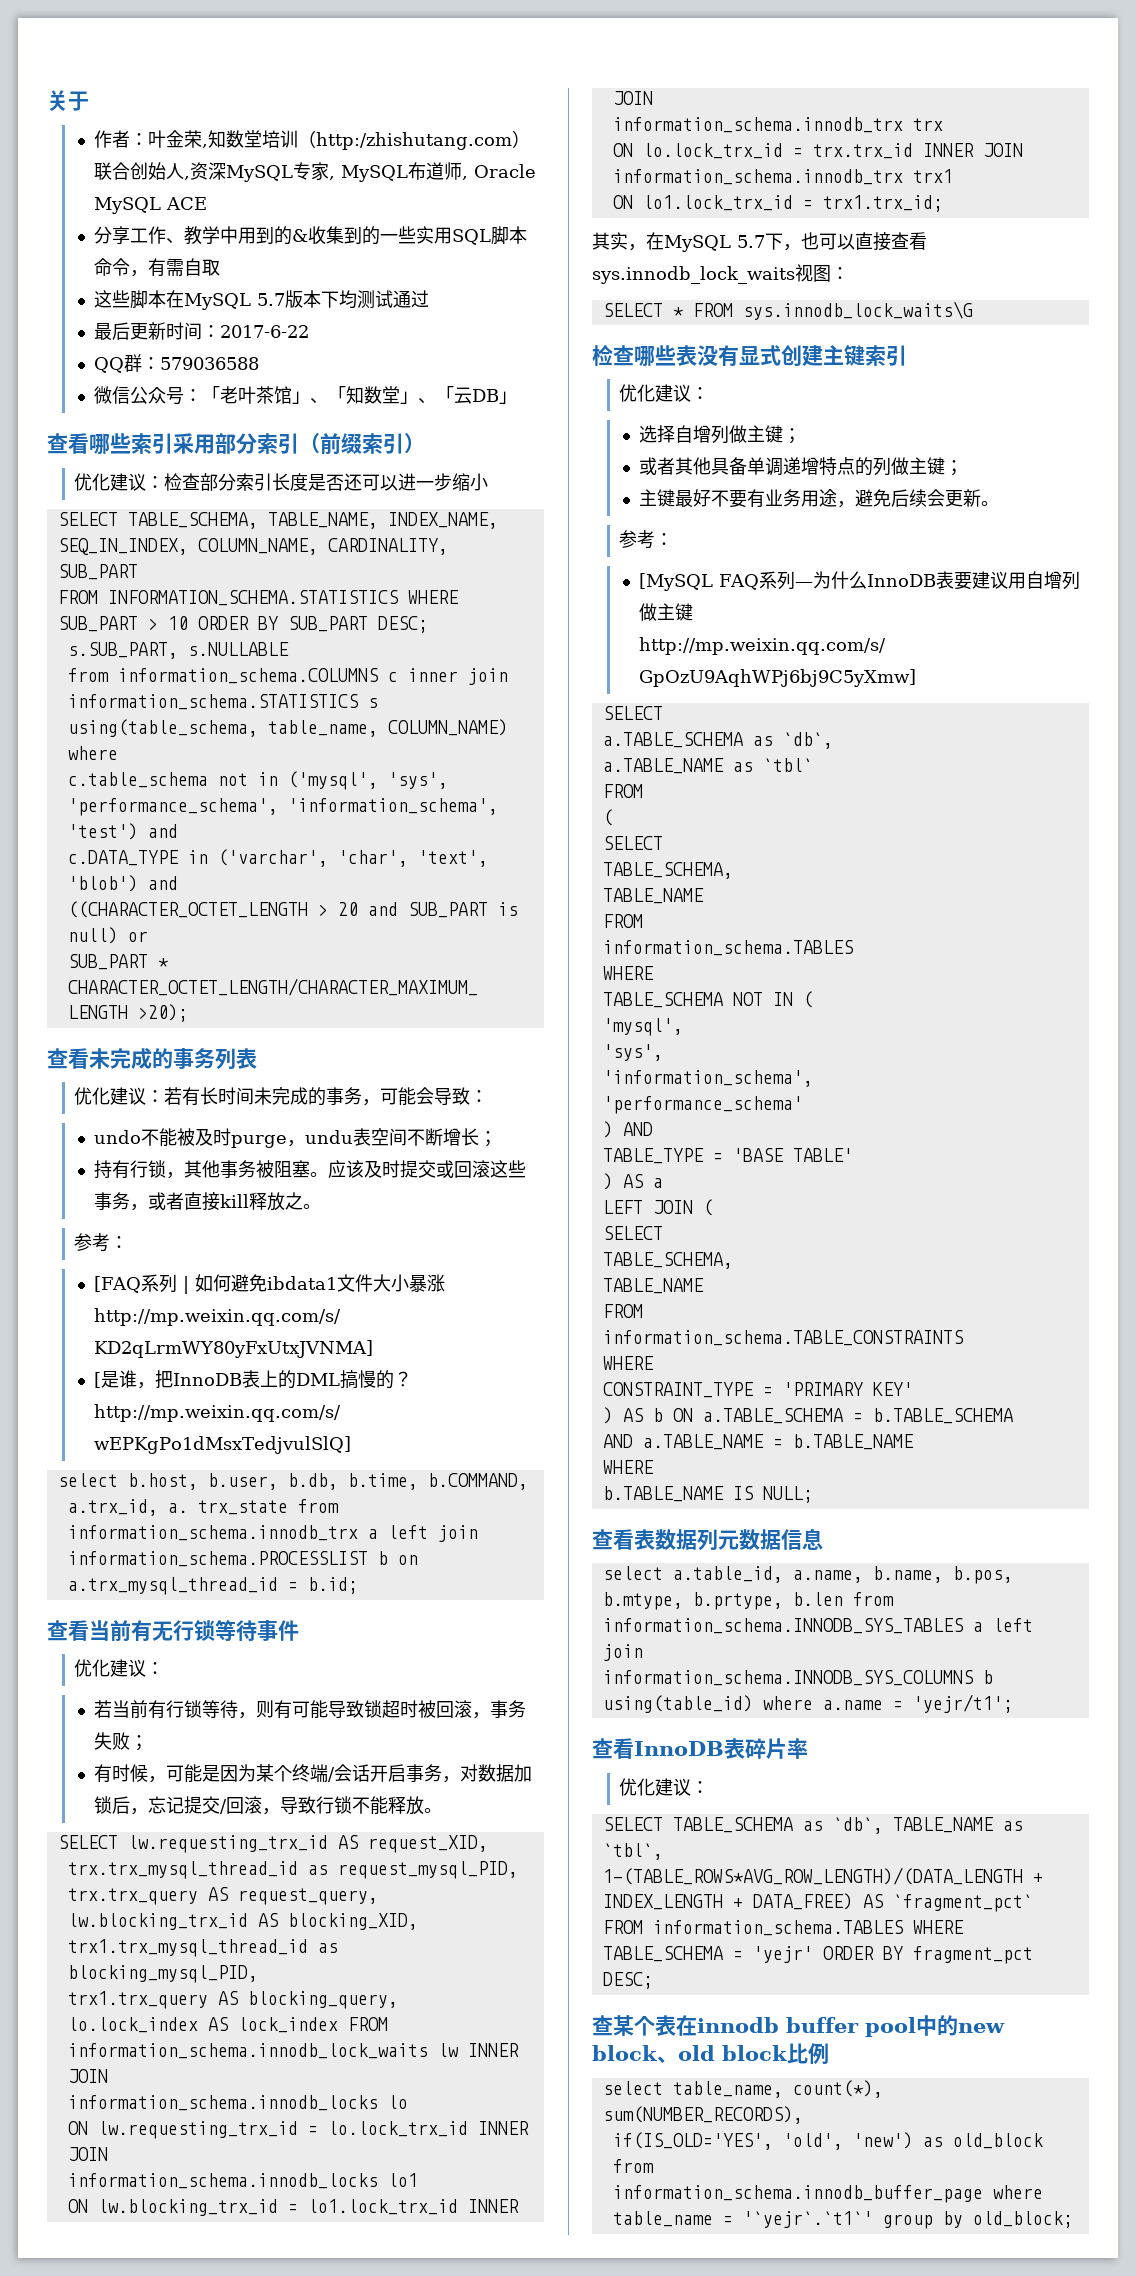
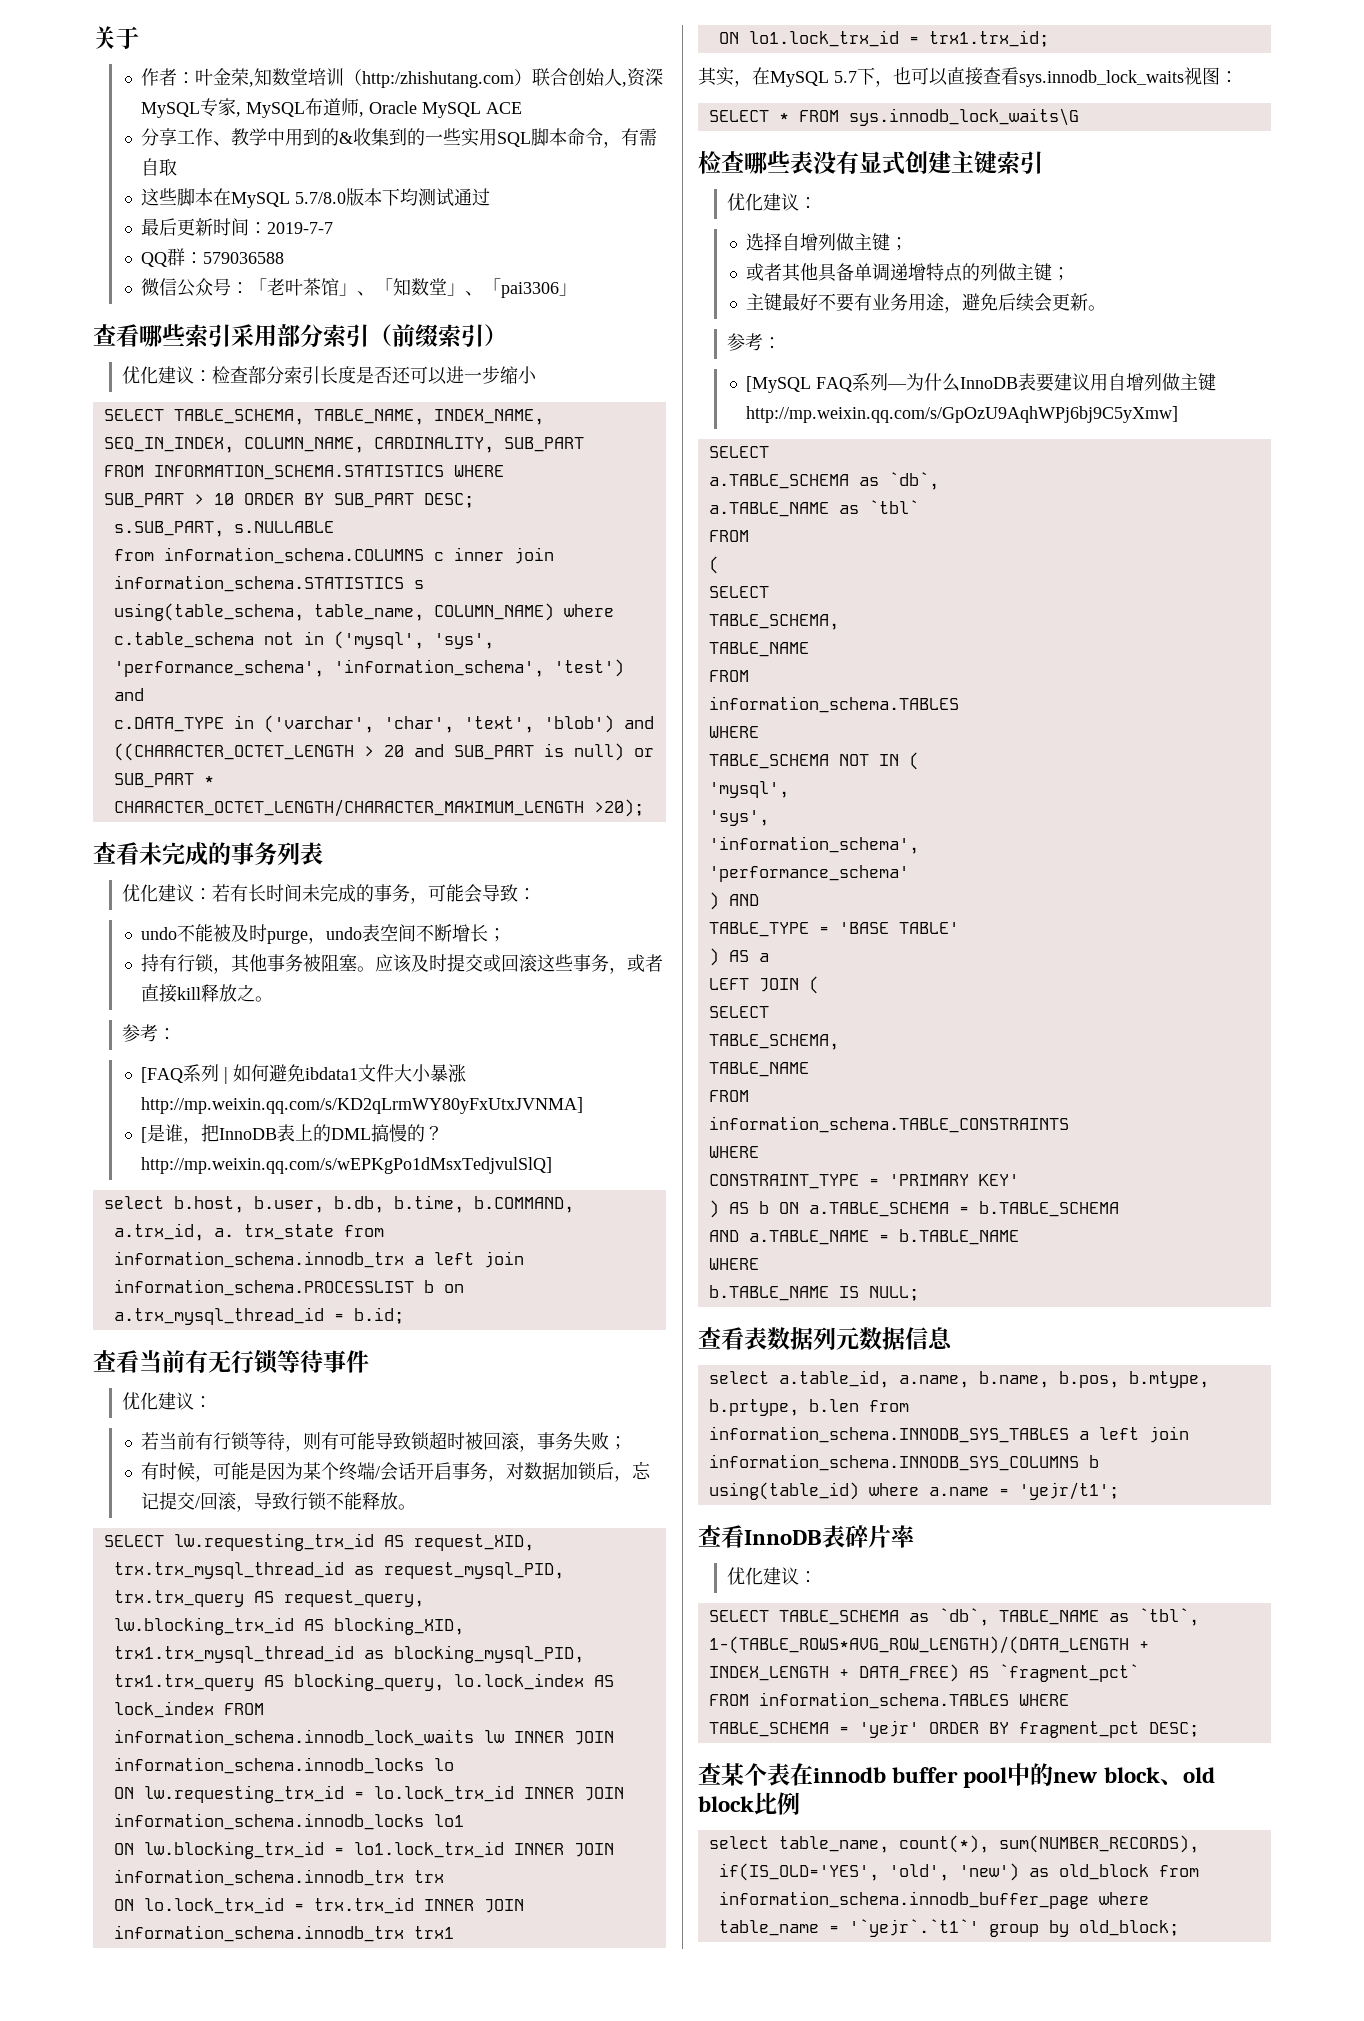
[257,293,286,306] 5.7 -> [295,192,347,204] 5.7/8.0
[220,325,310,338] 2017-6-22 -> [267,222,334,234] 2019-7-7
[454,387,500,404] 云DB -> [501,282,560,298] pai3306
[305,1130,354,1144] undu -> [326,927,363,940] undo

